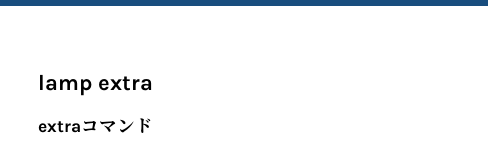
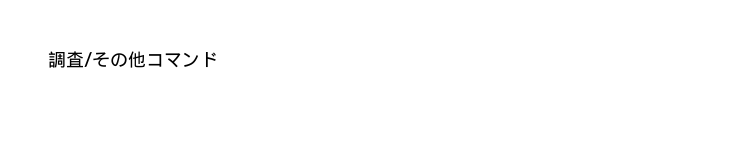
[38,74,153,96] [38,121,81,133] lamp extra // extra -> [48,51,146,68] 調査/その他

